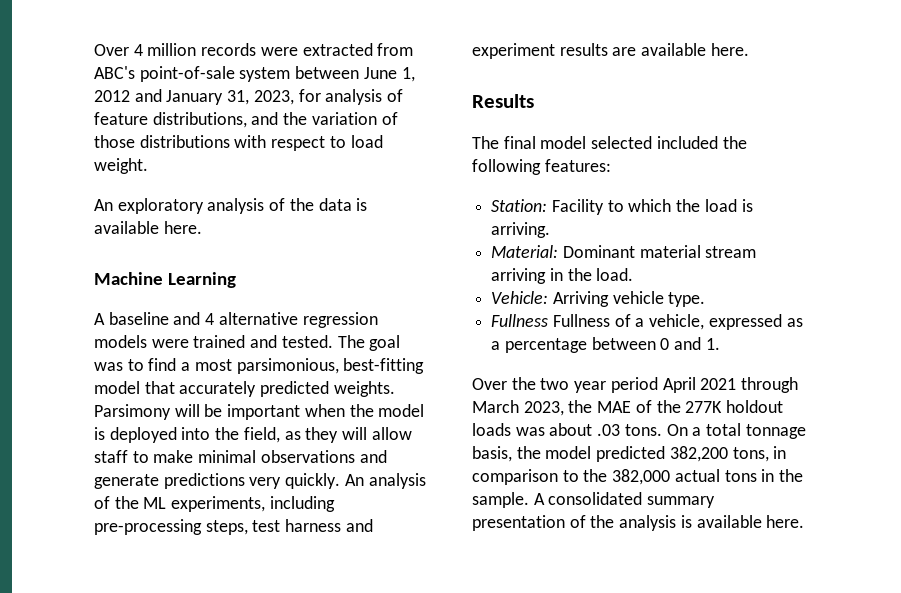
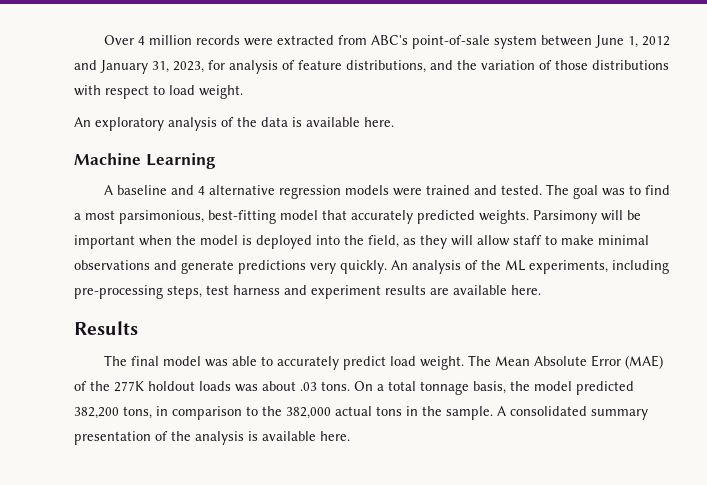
[591,136,747,149] [472,159,611,175] [491,199,753,215] [491,222,551,238] [491,245,757,258] [491,268,634,284] [491,291,706,307] [491,314,803,330] [491,337,720,353] [472,377,799,393] [472,400,632,416] selected included the following features: // Station: Facility to which the load is arriving. // Material: Dominant material stream arriving in the load. // Vehicle: Arriving vehicle type. // Fullness Fullness of a vehicle, expressed as a percentage between 0 and 1. // Over the two year period April 2021 through March 2023, the MAE -> [204,355,663,370] was able to accurately predict load weight. The Mean Absolute Error (MAE)

